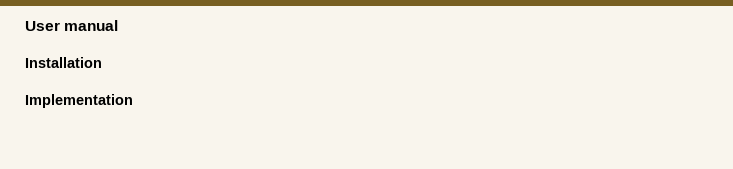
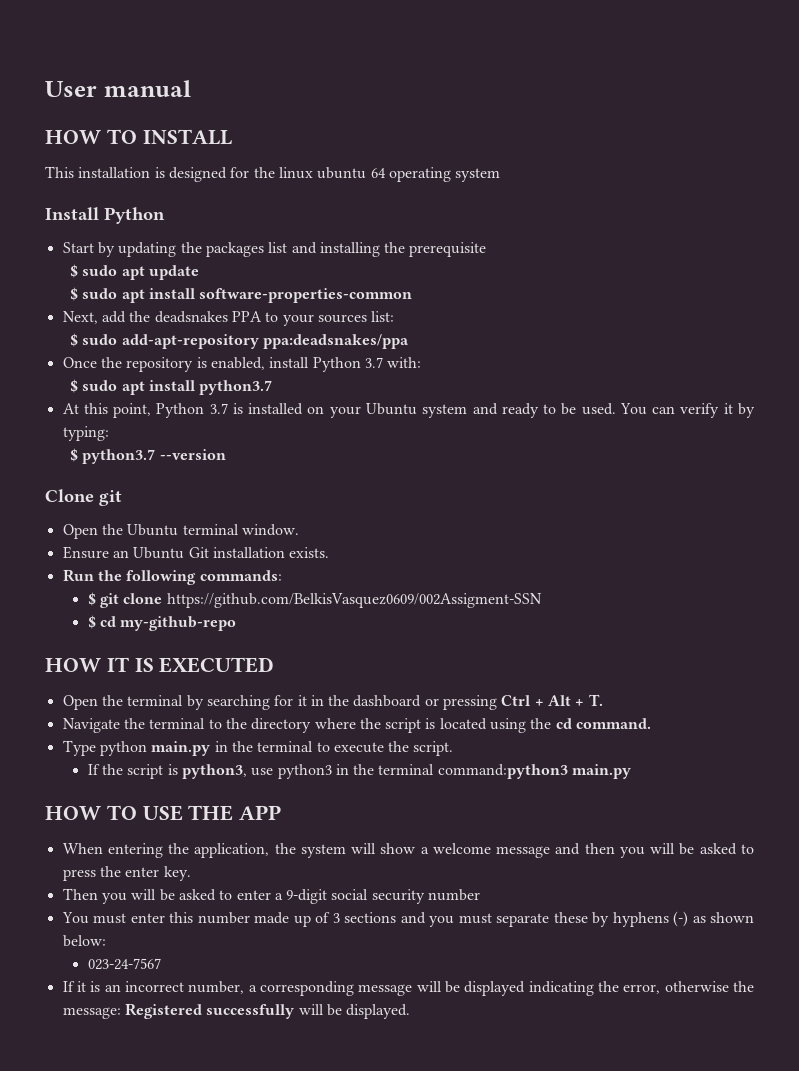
[25,57,102,68] [25,94,133,108] Installation // Implementation -> [45,129,232,145] [45,166,501,182] [45,207,165,224] [62,242,487,257] [69,264,199,280] [69,287,413,303] [62,311,395,326] [69,333,409,349] [62,357,422,372] [69,379,273,395] [62,403,755,418] [62,426,109,441] [69,448,226,464] [45,489,122,506] [62,524,299,539] [62,546,330,559] [62,569,282,585] [87,592,542,608] [87,615,237,631] [45,657,275,673] [62,694,603,710] [62,718,652,733] [62,740,454,756] [87,764,632,779] [45,805,282,821] [62,843,754,858] [62,866,191,881] [62,888,481,904] [61,911,754,927] [62,935,106,947] [87,958,161,970] [62,981,754,996] [62,1003,411,1019] HOW TO INSTALL // This installation is designed for the linux ubuntu 64 operating system // Install Python // Start by updating the packages list and installing the prerequisite // $ sudo apt update // $ sudo apt install software-properties-common // Next, add the deadsnakes PPA to your sources list: // $ sudo add-apt-repository ppa:deadsnakes/ppa // Once the repository is enabled, install Python 3.7 with: // $ sudo apt install python3.7 // At this point, Python 3.7 is installed on your Ubuntu system and ready to be used. You can verify it by typing: // $ python3.7 --version // Clone git // Open the Ubuntu terminal window. // Ensure an Ubuntu Git installation exists. // Run the following commands: // $ git clone https://github.com/BelkisVasquez0609/002Assigment-SSN // $ cd my-github-repo // HOW IT IS EXECUTED // Open the terminal by searching for it in the dashboard or pressing Ctrl + Alt + T. // Navigate the terminal to the directory where the script is located using the cd command. // Type python main.py in the terminal to execute the script. // If the script is python3, use python3 in the terminal command:python3 main.py // HOW TO USE THE APP // When entering the application, the system will show a welcome message and then you will be asked to press the enter key. // Then you will be asked to enter a 9-digit social security number // You must enter this number made up of 3 sections and you must separate these by hyphens (-) as shown below: // 023-24-7567 // If it is an incorrect number, a corresponding message will be displayed indicating the error, otherwise the message: Registered successfully will be displayed.

